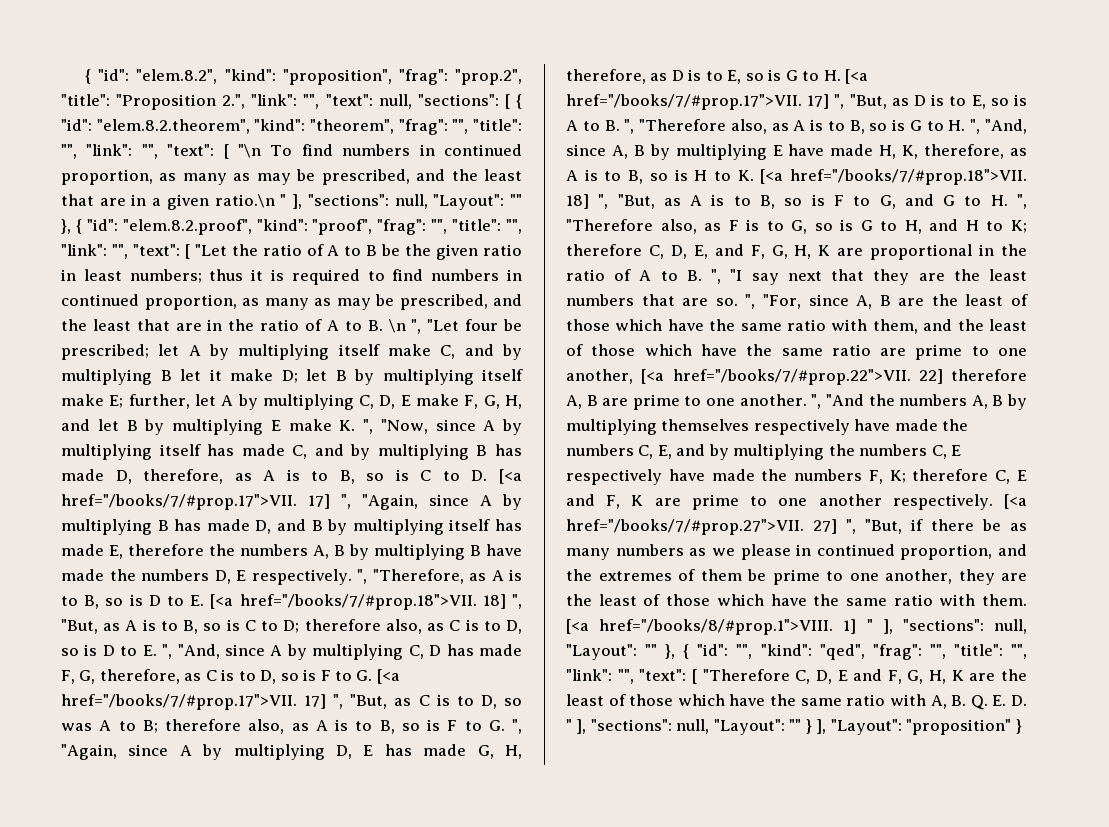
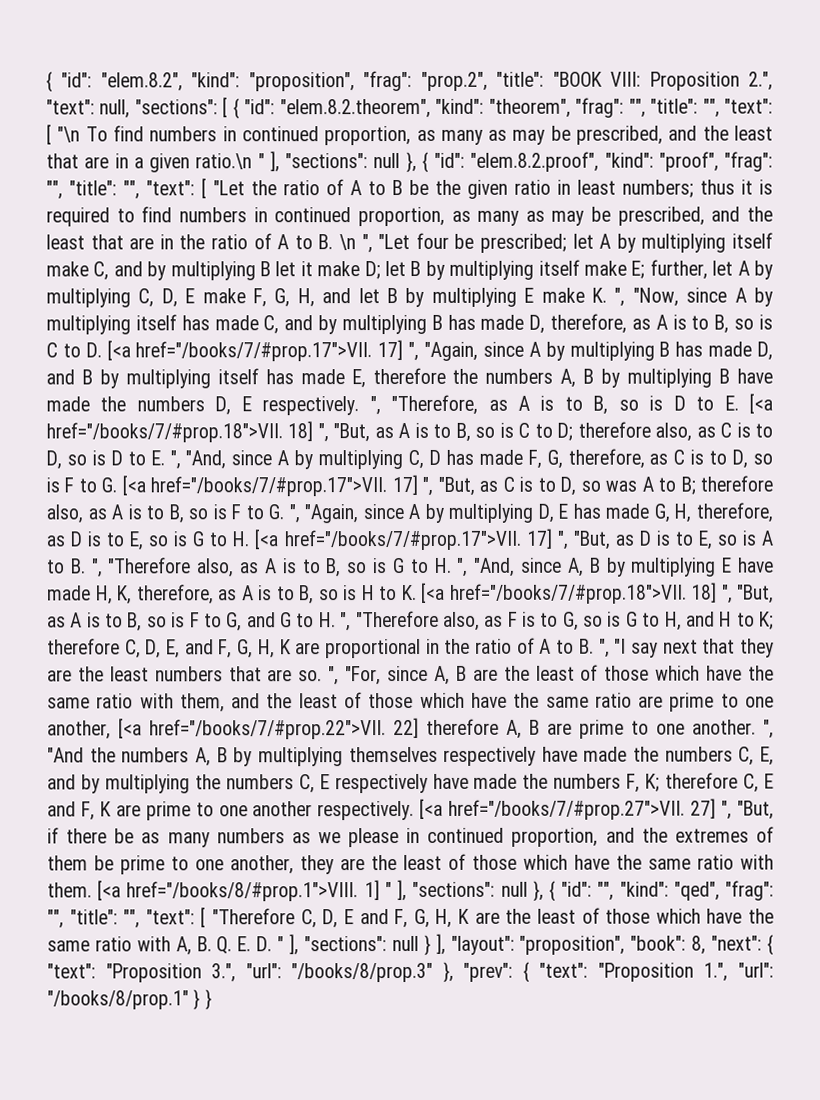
[116,94,320,110] "Proposition 2.", "link": "", -> [552,71,774,91] "BOOK VIII: Proposition 2.",
[86,144,158,159] "link": "", -> (720, 108) none
[394,194,522,210] null, "Layout": "" -> [373,153,401,169] null
[61,244,128,259] "link": "", -> (140, 190) none
[994,619,1027,634] [566,644,658,660] null, "Layout": "" -> [500,881,528,897] null
[566,669,634,684] "link": "", -> (141, 919) none
[676,719,1012,735] null, "Layout": "" } ], "Layout": "proposition" -> [391,933,775,956] [47,961,774,983] [47,989,201,1011] null } ], "layout": "proposition", "book": 8, "next": { "text": "Proposition 3.", "url": "/books/8/prop.3" }, "prev": { "text": "Proposition 1.", "url": "/books/8/prop.1" }

